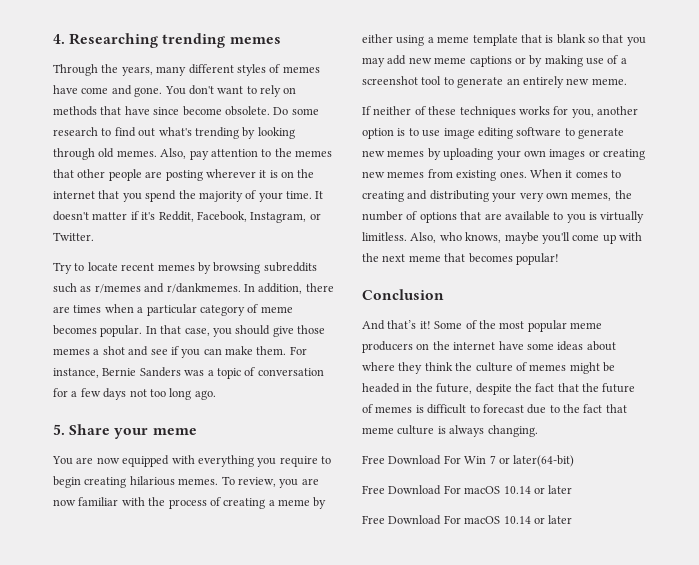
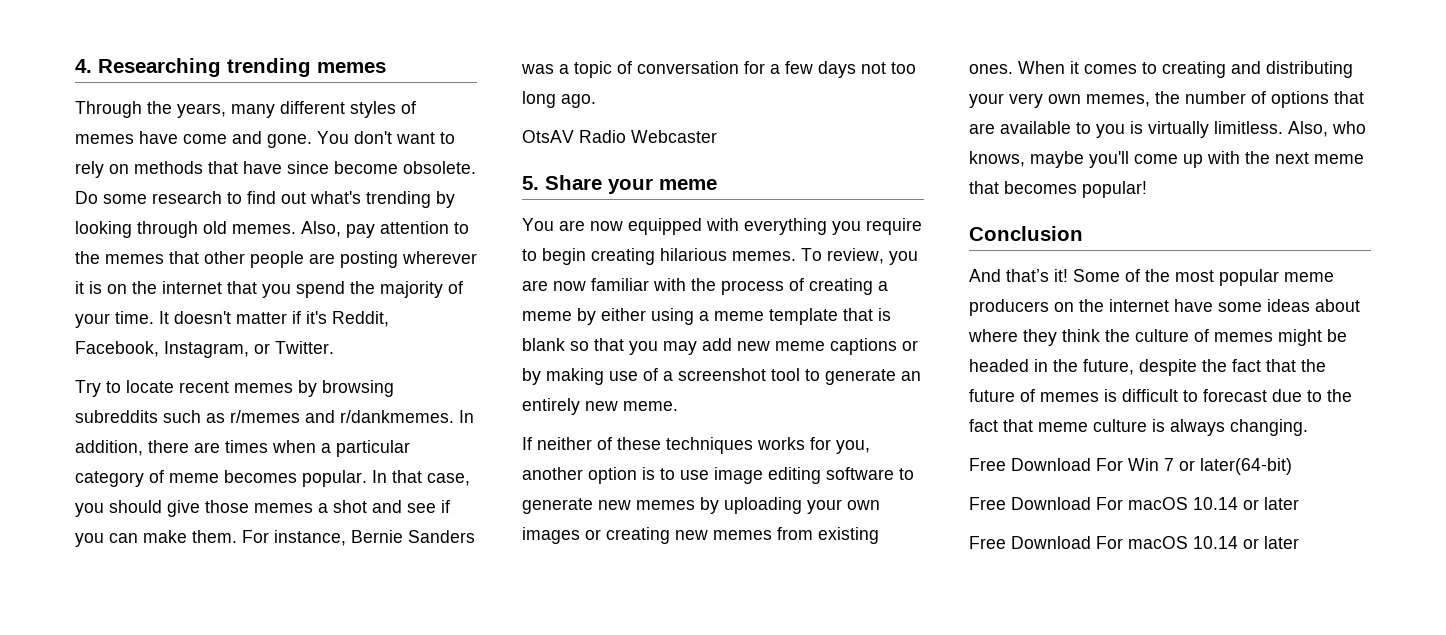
(216, 395) none -> [522,130,717,143] // OtsAV Radio Webcaster

